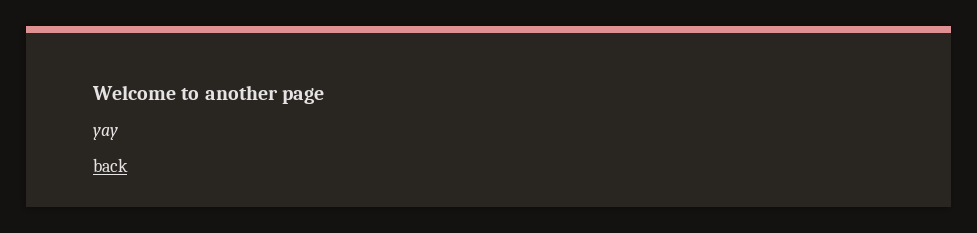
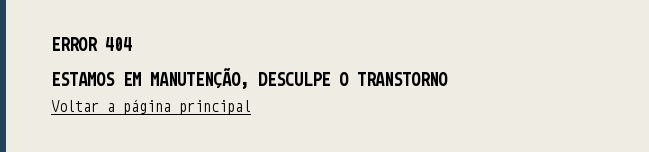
[92,85,324,104] [93,127,118,140] [93,158,128,172] Welcome to another page // yay // back -> [51,37,132,51] [51,68,448,89] [51,99,251,115] ERROR 404 // ESTAMOS EM MANUTENÇÃO, DESCULPE O TRANSTORNO // Voltar a página principal

